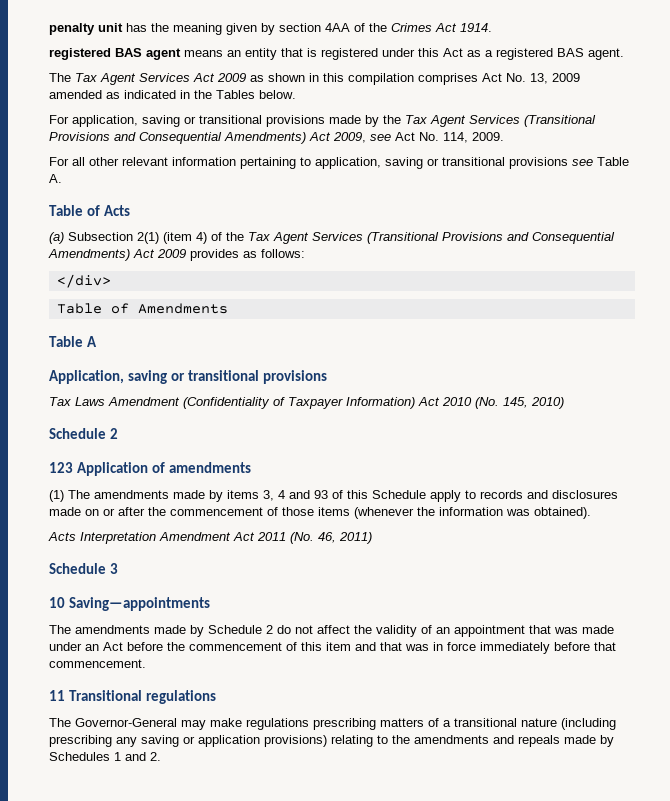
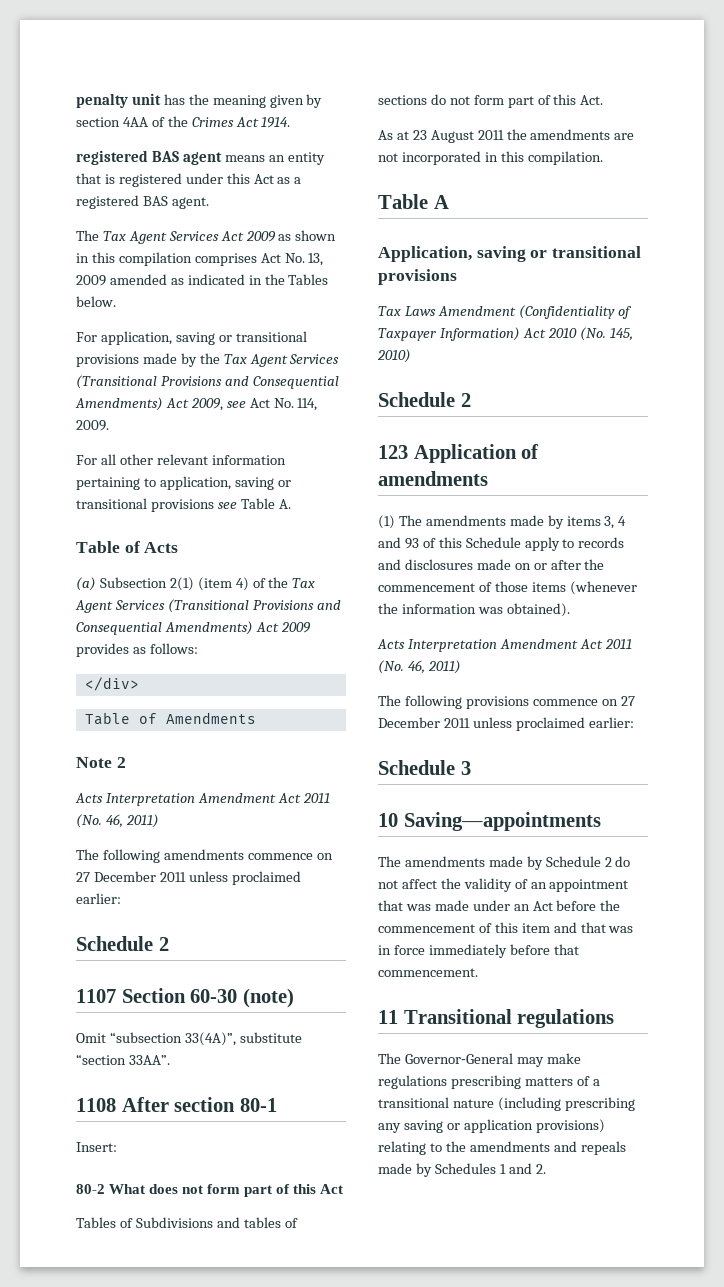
(228, 308) none -> [76,757,126,768] [75,793,330,806] [76,814,159,828] [76,849,333,863] [76,871,301,885] [76,893,121,904] [76,936,169,951] [76,988,294,1008] [76,1032,302,1046] [76,1054,170,1065] [76,1097,277,1112] [76,1142,117,1152] [76,1184,344,1197] [76,1217,298,1228] [378,94,604,108] [378,129,635,143] [378,151,603,165] // Note 2 // Acts Interpretation Amendment Act 2011 (No. 46, 2011) // The following amendments commence on 27 December 2011 unless proclaimed earlier: // Schedule 2 // 1107 Section 60‑30 (note) // Omit “subsection 33(4A)”, substitute “section 33AA”. // 1108 After section 80‑1 // Insert: // 80‑2 What does not form part of this Act // Tables of Subdivisions and tables of sections do not form part of this Act. // As at 23 August 2011 the amendments are not incorporated in this compilation.
(372, 538) none -> [378,695,635,709] [378,717,634,731] // The following provisions commence on 27 December 2011 unless proclaimed earlier:

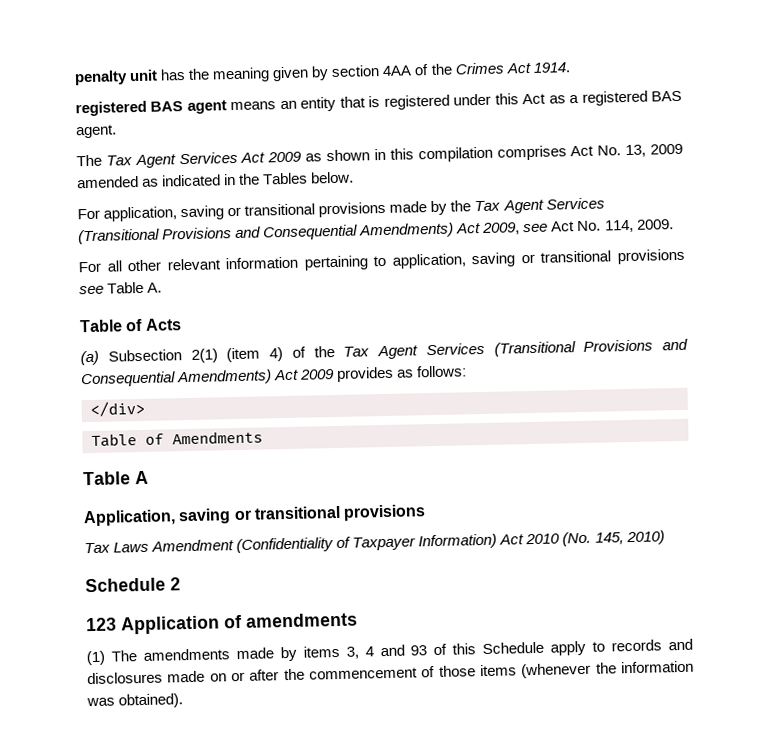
[76,757,126,768] [75,793,330,806] [76,814,159,828] [76,849,333,863] [76,871,301,885] [76,893,121,904] [76,936,169,951] [76,988,294,1008] [76,1032,302,1046] [76,1054,170,1065] [76,1097,277,1112] [76,1142,117,1152] [76,1184,344,1197] [76,1217,298,1228] [378,94,604,108] [378,129,635,143] [378,151,603,165] // Note 2 // Acts Interpretation Amendment Act 2011 (No. 46, 2011) // The following amendments commence on 27 December 2011 unless proclaimed earlier: // Schedule 2 // 1107 Section 60‑30 (note) // Omit “subsection 33(4A)”, substitute “section 33AA”. // 1108 After section 80‑1 // Insert: // 80‑2 What does not form part of this Act // Tables of Subdivisions and tables of sections do not form part of this Act. // As at 23 August 2011 the amendments are not incorporated in this compilation. -> (263, 437) none
[377,639,632,652] [378,660,461,674] [378,695,635,709] [378,717,634,731] [378,760,471,775] [378,812,601,831] [378,856,631,870] [378,878,629,892] [378,900,621,911] [378,922,634,933] [378,944,579,958] [378,968,478,977] [378,1009,615,1028] [378,1053,581,1067] [378,1075,600,1089] [378,1097,635,1111] [378,1119,605,1133] [378,1141,626,1155] [378,1163,546,1177] // Acts Interpretation Amendment Act 2011 (No. 46, 2011) // The following provisions commence on 27 December 2011 unless proclaimed earlier: // Schedule 3 // 10 Saving—appointments // The amendments made by Schedule 2 do not affect the validity of an appointment that was made under an Act before the commencement of this item and that was in force immediately before that commencement. // 11 Transitional regulations // The Governor‑General may make regulations prescribing matters of a transitional nature (including prescribing any saving or application provisions) relating to the amendments and repeals made by Schedules 1 and 2. -> (184, 701) none

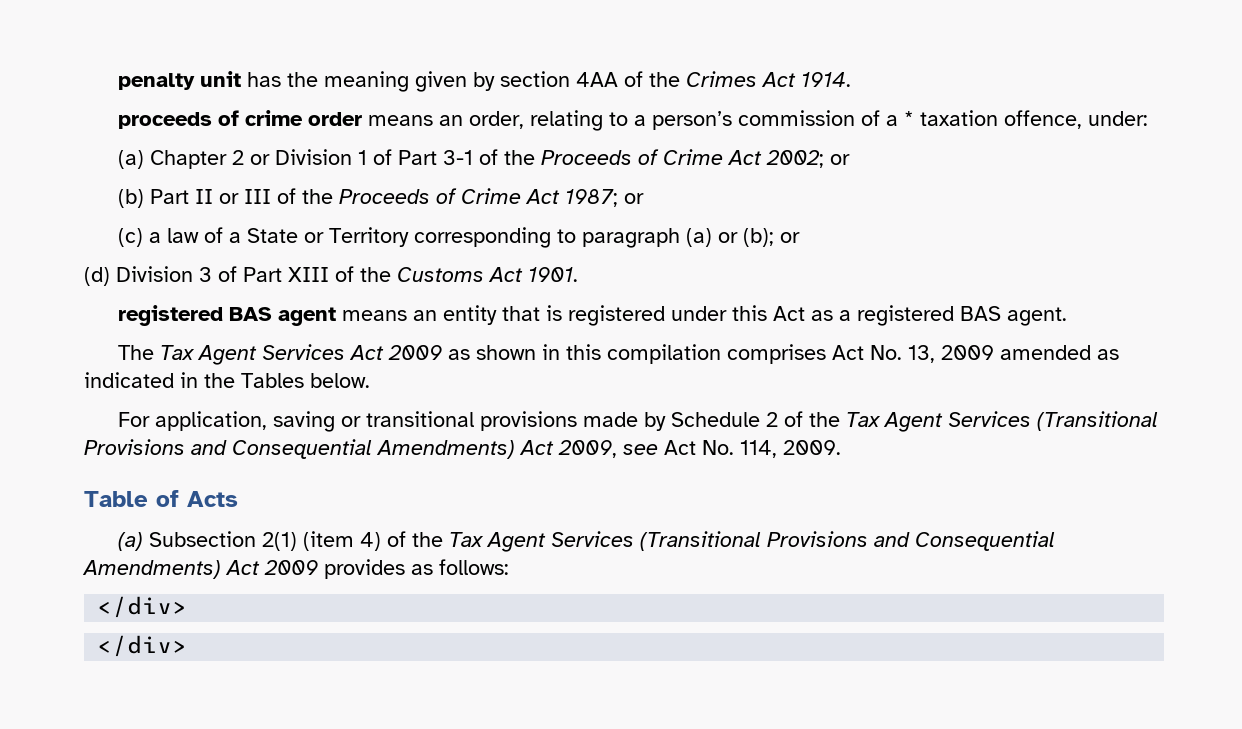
(570, 67) none -> [117,110,1148,131] [117,149,850,169] [117,188,644,208] [117,227,800,248] [84,266,578,286] // proceeds of crime order means an order, relating to a person’s commission of a * taxation offence, under: // (a) Chapter 2 or Division 1 of Part 3-1 of the Proceeds of Crime Act 2002; or // (b) Part II or III of the Proceeds of Crime Act 1987; or // (c) a law of a State or Territory corresponding to paragraph (a) or (b); or // (d) Division 3 of Part XIII of the Customs Act 1901.
(448, 208) none -> [670,411,803,427] Schedule 2 of
[78,248,685,273] [79,281,163,295] // For all other relevant information pertaining to application, saving or transitional provisions see Table A. -> (841, 447) none
[91,430,263,447] [83,470,149,486] [83,504,427,527] [84,530,665,554] [85,577,181,593] [86,612,358,635] [86,638,693,666] [87,660,694,685] [86,693,184,709] Table of Amendments // Table A // Application, saving or transitional provisions // Tax Laws Amendment (Confidentiality of Taxpayer Information) Act 2010 (No. 145, 2010) // Schedule 2 // 123 Application of amendments // (1) The amendments made by items 3, 4 and 93 of this Schedule apply to records and disclosures made on or after the commencement of those items (whenever the information was obtained). -> [97,635,188,657] </div>

